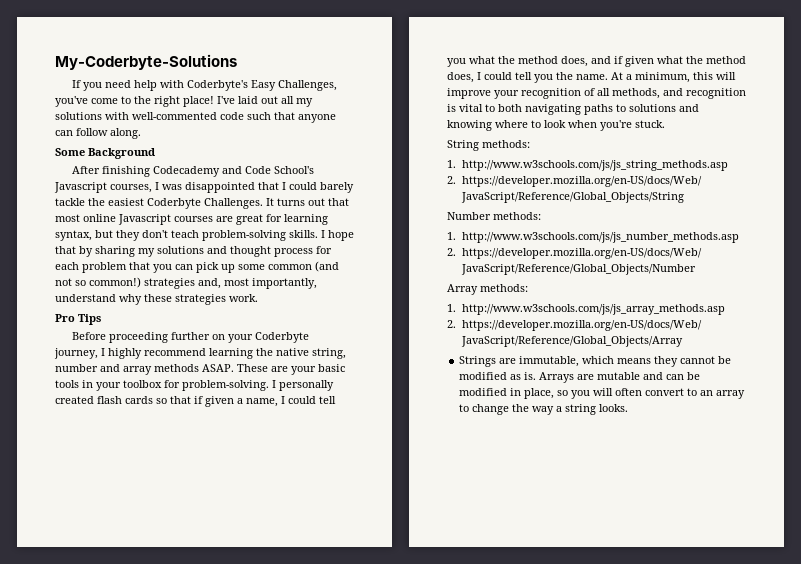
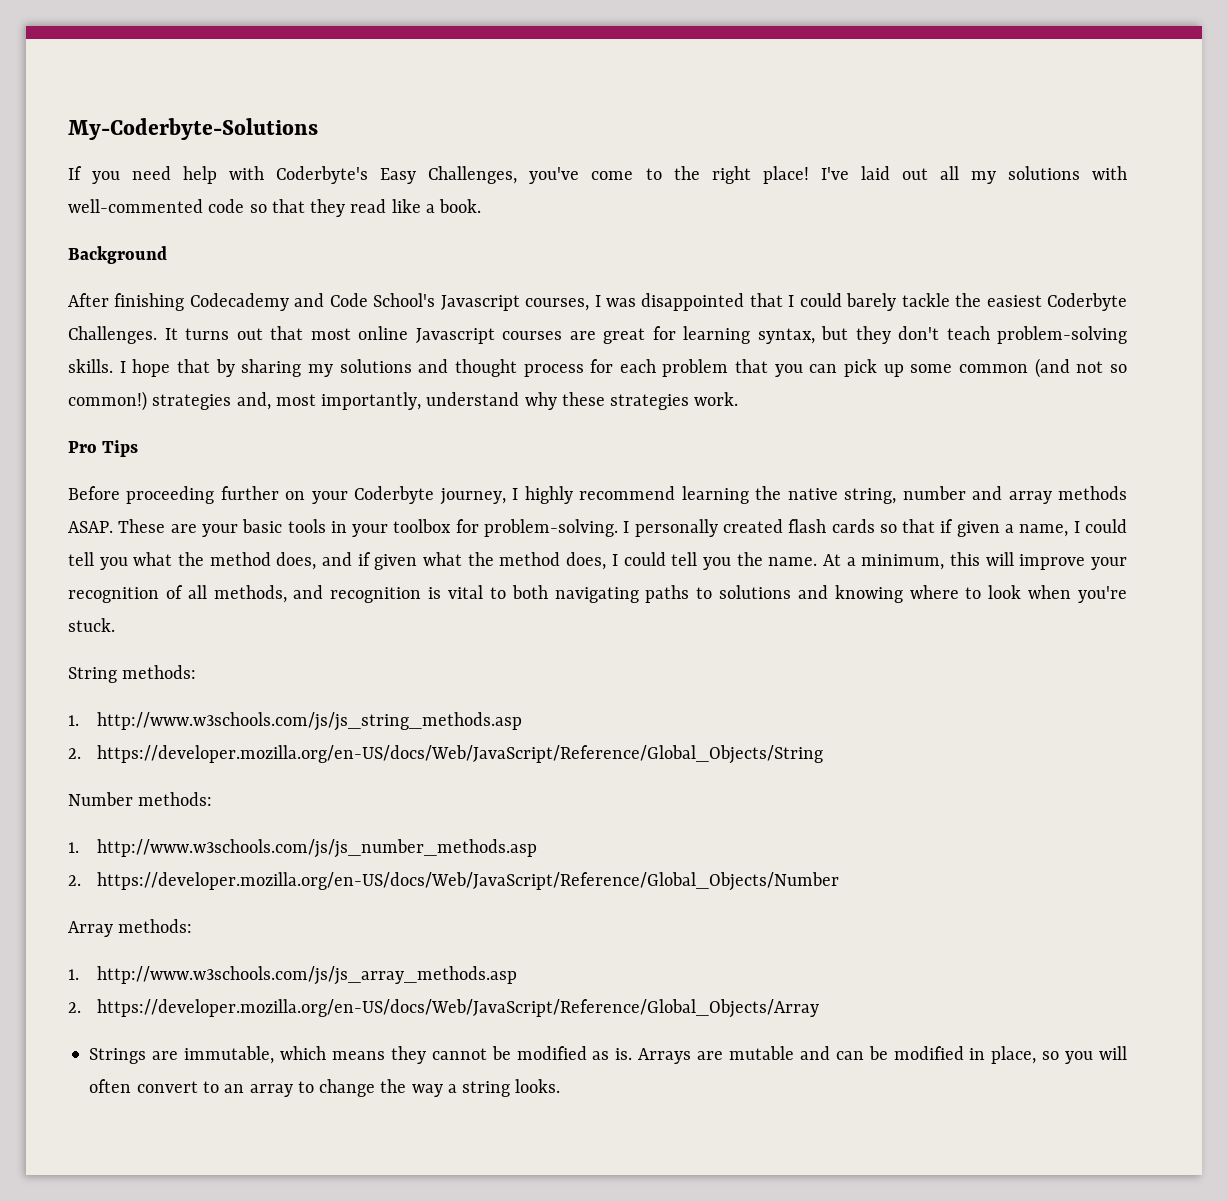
[247,112,336,123] [55,128,141,139] [55,148,85,156] such that anyone can follow along. // Some -> [249,199,482,217] so that they read like a book. //

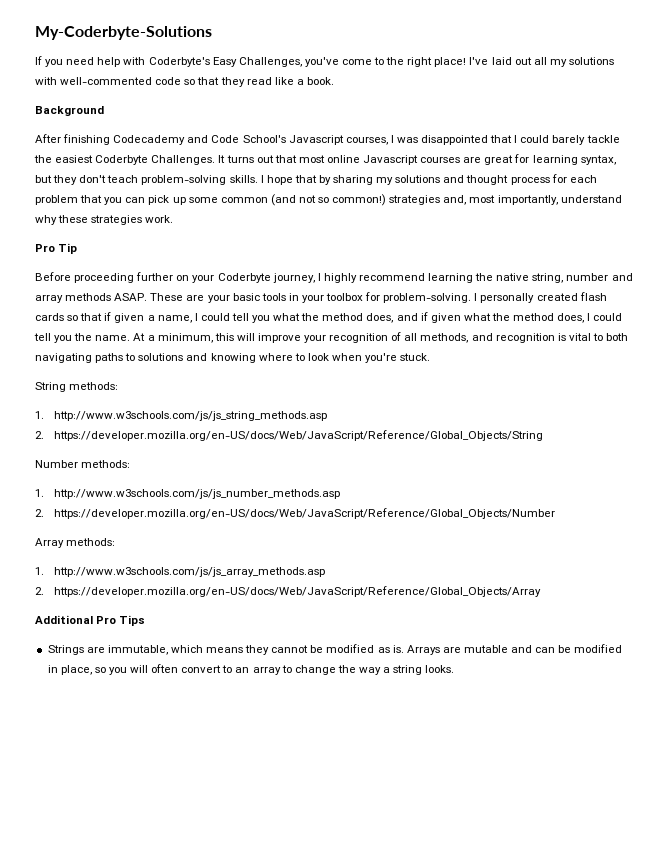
[102,440,139,457] Tips -> [58,243,78,254] Tip
(820, 1008) none -> [35,615,146,626] // Additional Pro Tips

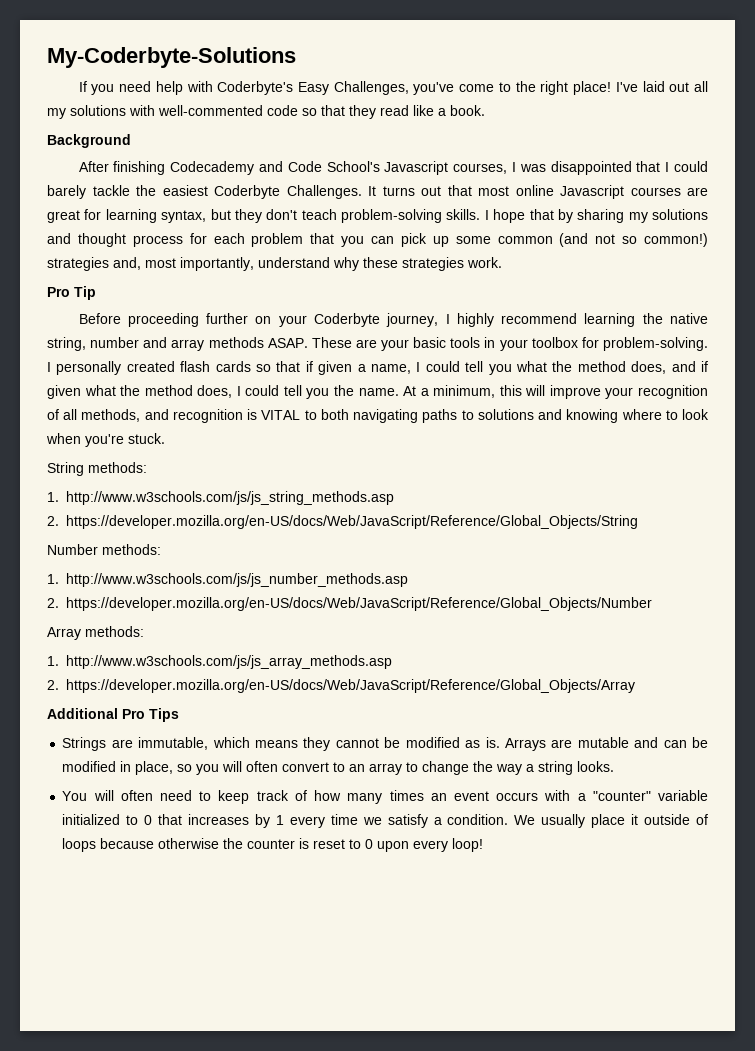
[568,333,591,341] vital -> [261,410,301,420] VITAL
(455, 669) none -> [62,790,708,804] [62,814,708,828] [62,838,484,852] // You will often need to keep track of how many times an event occurs with a "counter" variable initialized to 0 that increases by 1 every time we satisfy a condition. We usually place it outside of loops because otherwise the counter is reset to 0 upon every loop!

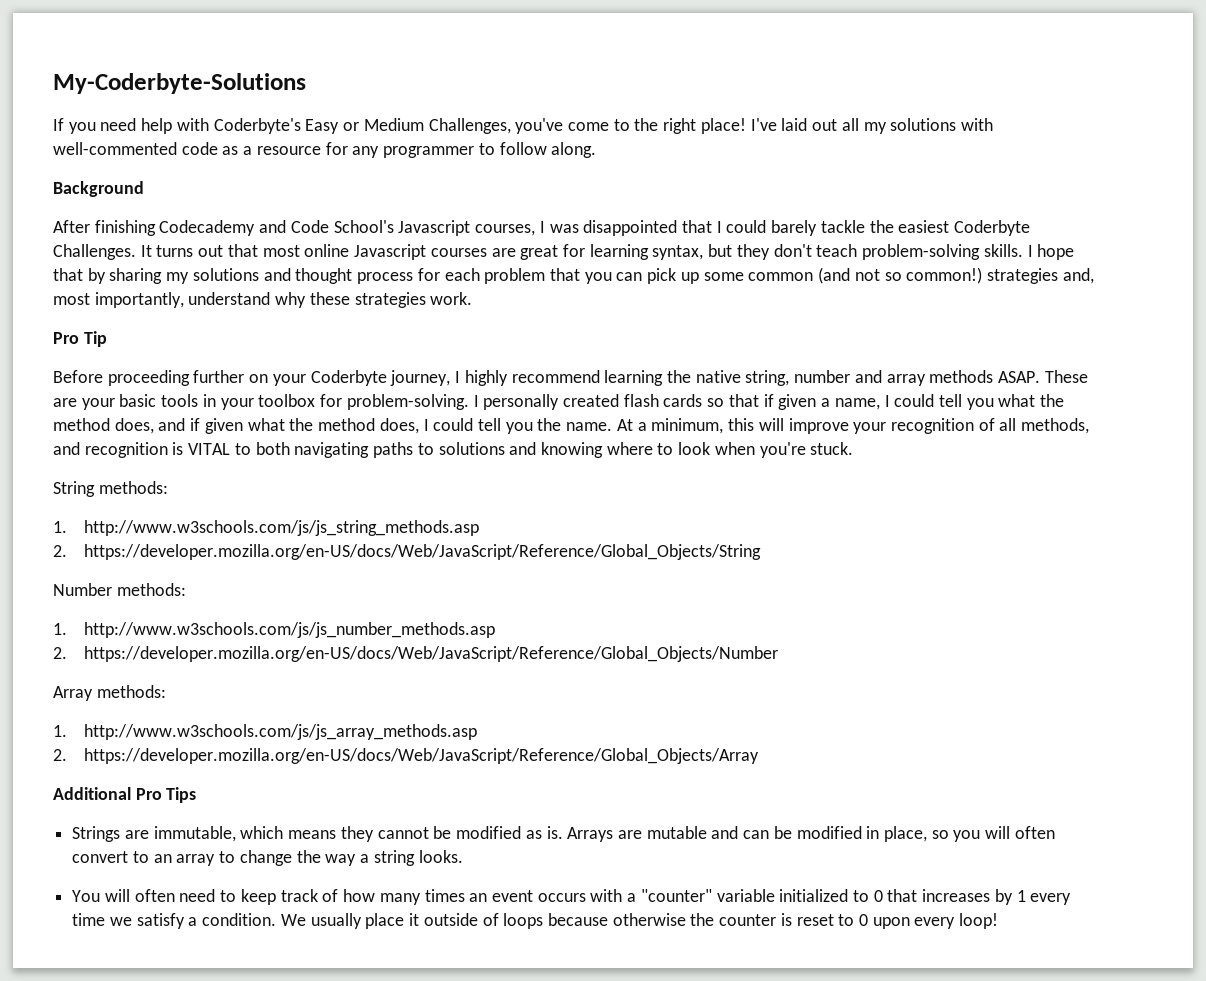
(329, 88) none -> [343,118,424,131] or Medium
[302,105,485,119] so that they read like a book. -> [222,142,597,158] as a resource for any programmer to follow along.

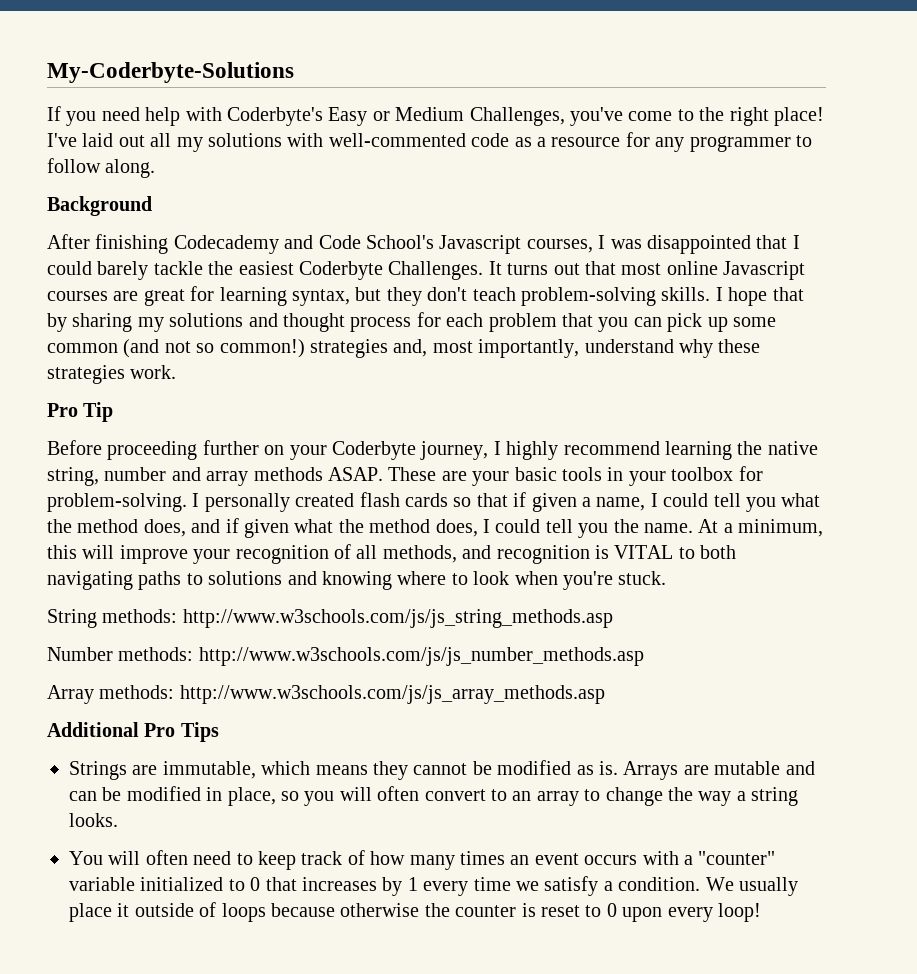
[53,521,67,533] // 1. -> (178, 616) none
[53,544,762,560] // 2. https://developer.mozilla.org/en-US/docs/Web/JavaScript/Reference/Global_Objects/String -> (613, 618) none
[53,623,67,635] // 1. -> (194, 654) none
[53,646,779,662] // 2. https://developer.mozilla.org/en-US/docs/Web/JavaScript/Reference/Global_Objects/Number -> (644, 656) none
[53,725,67,737] // 1. -> (175, 692) none
[53,748,760,764] // 2. https://developer.mozilla.org/en-US/docs/Web/JavaScript/Reference/Global_Objects/Array -> (605, 694) none

